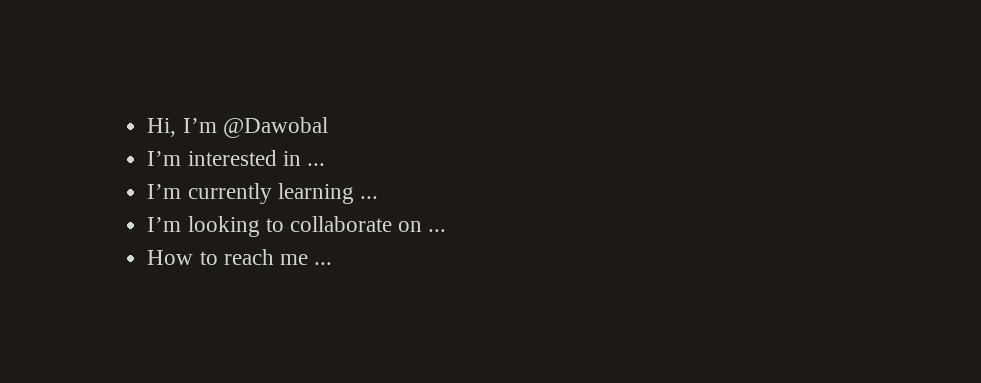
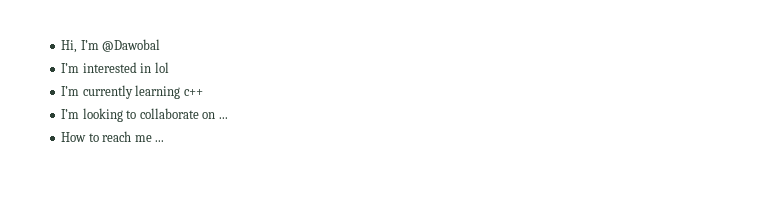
[306,163,325,166] ... -> [154,62,169,73] lol
[359,196,378,199] ... -> [183,89,203,96] c++

